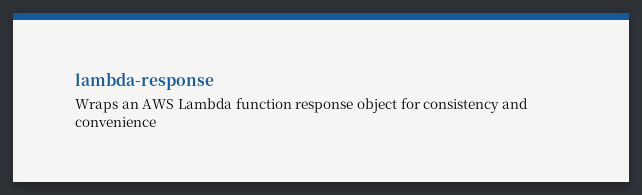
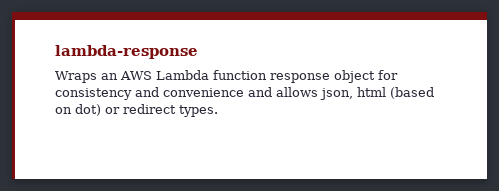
(156, 122) none -> [248,87,434,100] [55,104,218,117] and allows json, html (based on dot) or redirect types.

